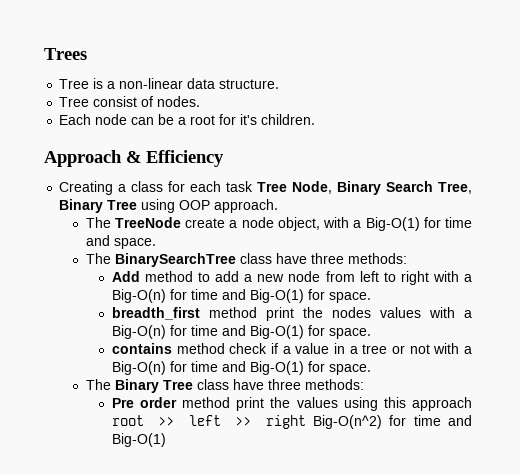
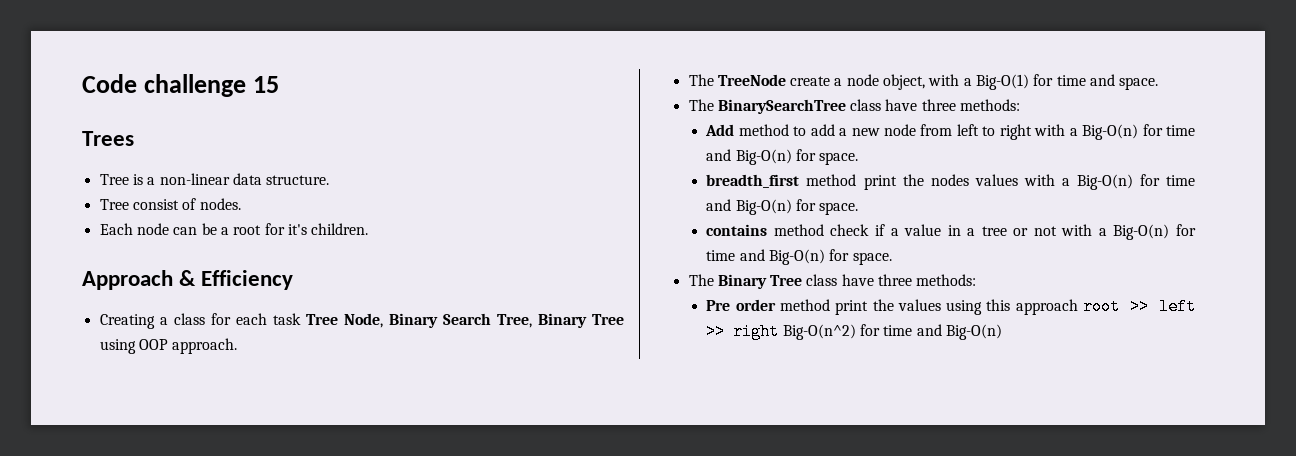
(44, 54) none -> [82,74,280,97] Code challenge 15 //
[249,289,304,303] Big-O(1) -> [735,149,792,165] Big-O(n)
[249,325,304,339] Big-O(1) -> [735,199,792,215] Big-O(n)
[249,361,304,375] Big-O(1) -> [769,249,826,265] Big-O(n)
[111,433,166,447] Big-O(1) -> [945,324,1002,340] Big-O(n)

